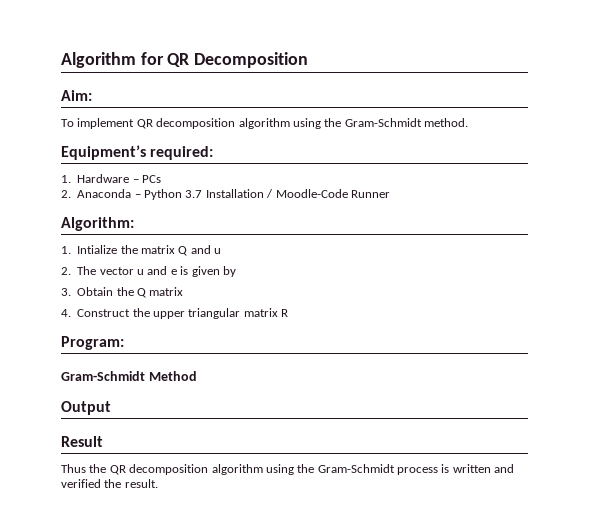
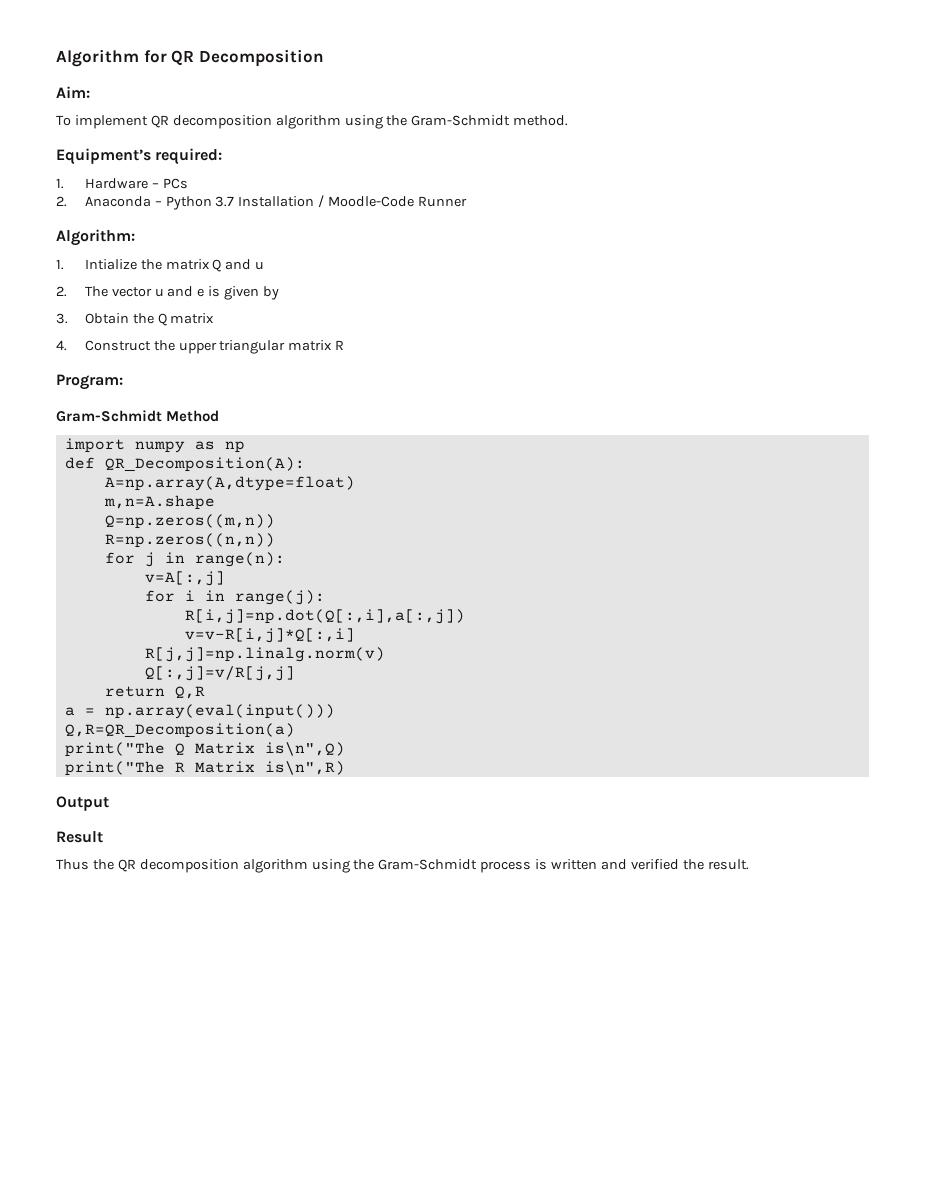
(197, 376) none -> [64,438,245,453] [64,457,305,472] [104,476,355,491] [103,495,215,510] [104,514,275,529] [104,533,275,548] [104,552,285,567] [144,571,225,586] [144,590,325,605] [184,609,465,624] [184,628,355,643] [144,647,385,662] [144,666,295,681] [104,686,205,699] [64,704,335,719] [64,723,295,738] [64,742,345,757] [64,761,345,776] // import numpy as np // def QR_Decomposition(A): // A=np.array(A,dtype=float) // m,n=A.shape // Q=np.zeros((m,n)) // R=np.zeros((n,n)) // for j in range(n): // v=A[:,j] // for i in range(j): // R[i,j]=np.dot(Q[:,i],a[:,j]) // v=v-R[i,j]*Q[:,i] // R[j,j]=np.linalg.norm(v) // Q[:,j]=v/R[j,j] // return Q,R // a = np.array(eval(input())) // Q,R=QR_Decomposition(a) // print("The Q Matrix is\n",Q) // print("The R Matrix is\n",R)

